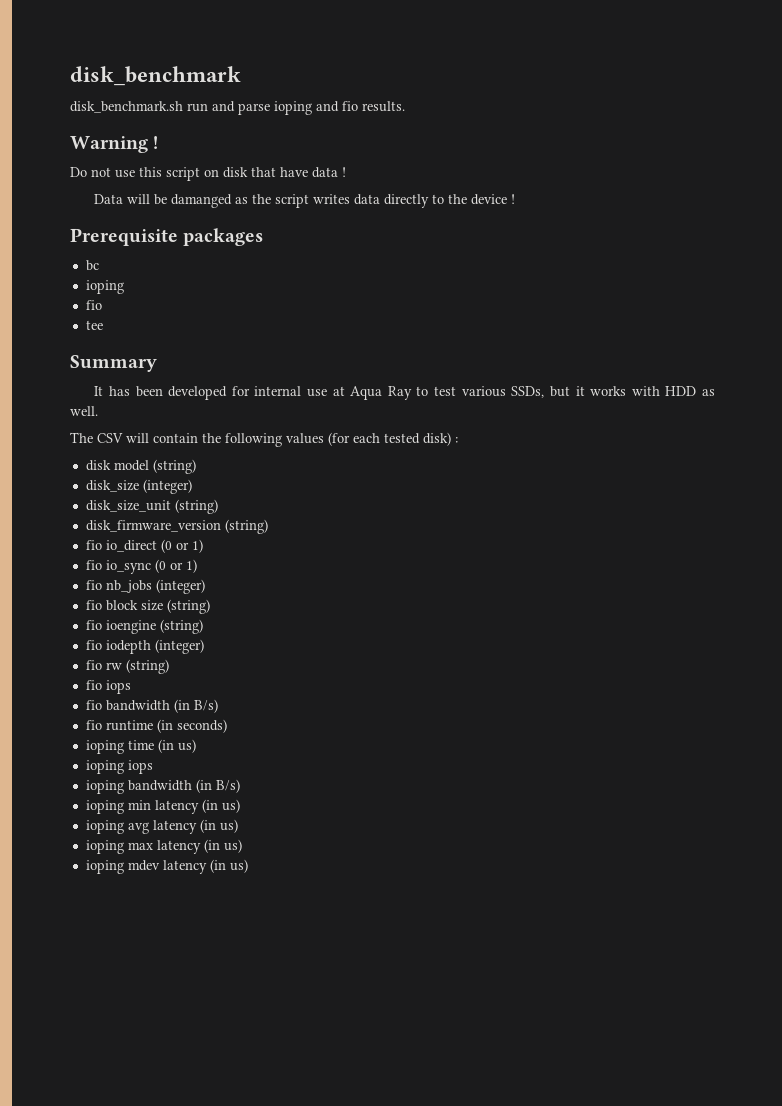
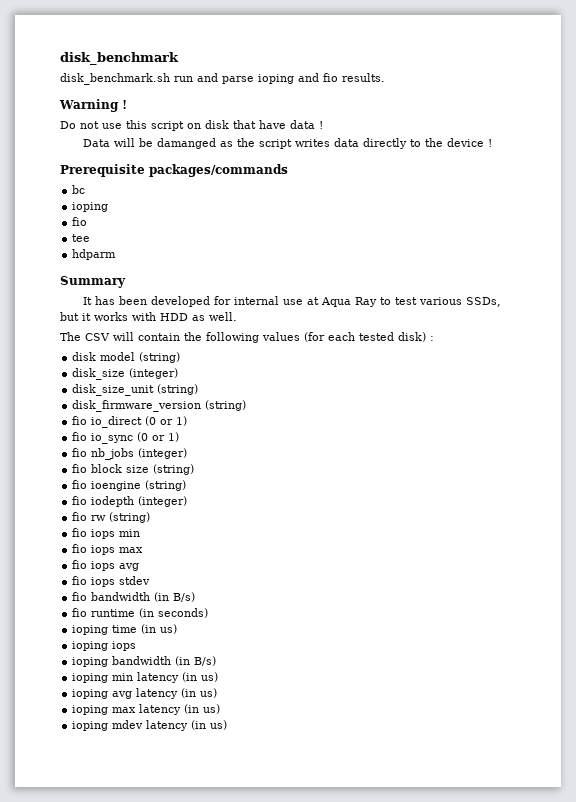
[183,228,264,246] packages -> [149,164,288,177] packages/commands
(103, 325) none -> [72,249,117,260] // hdparm
(131, 687) none -> [119,529,141,537] [72,544,144,555] [72,560,140,571] [72,576,151,587] min // fio iops max // fio iops avg // fio iops stdev

